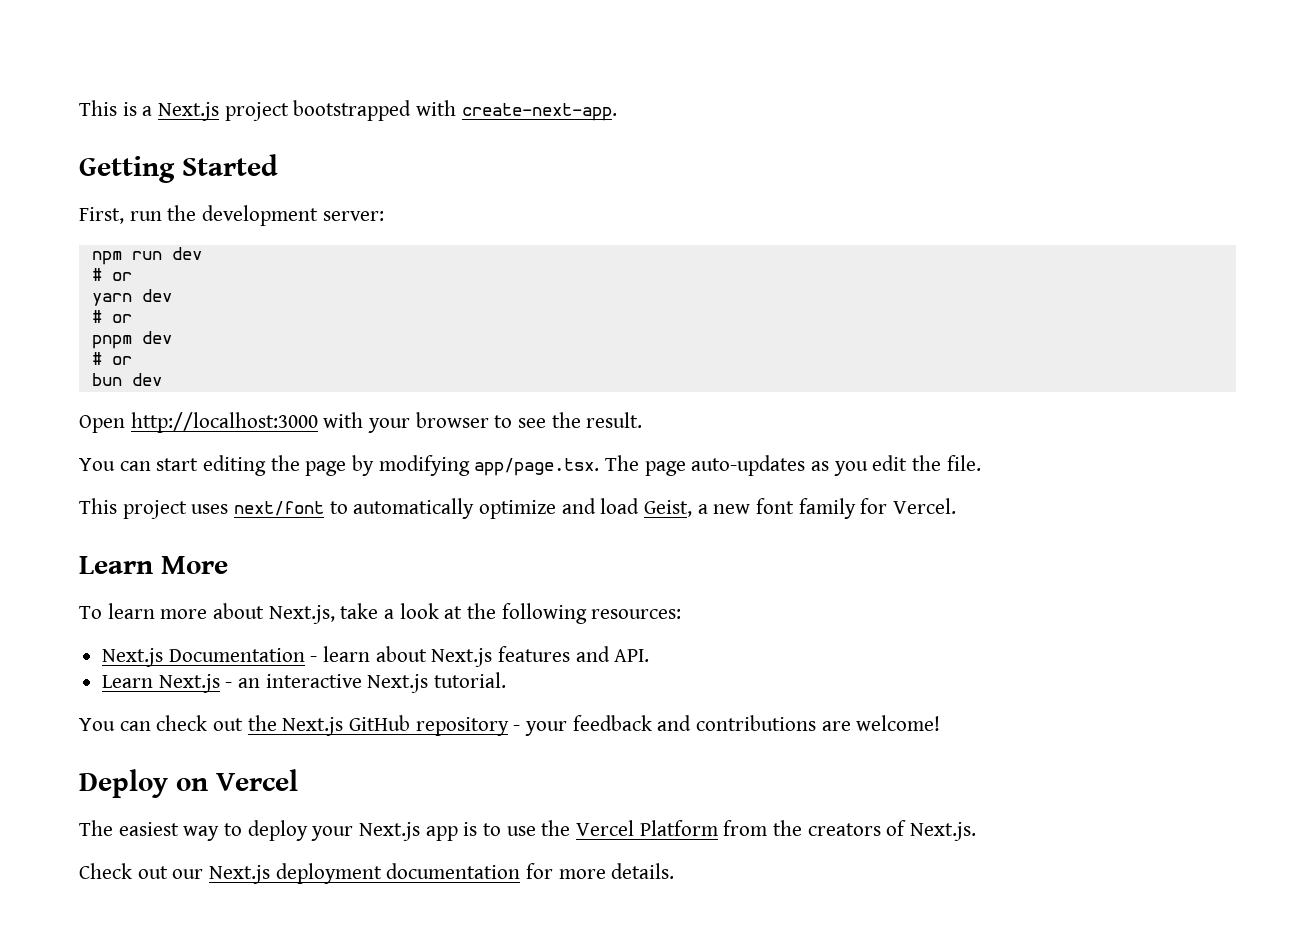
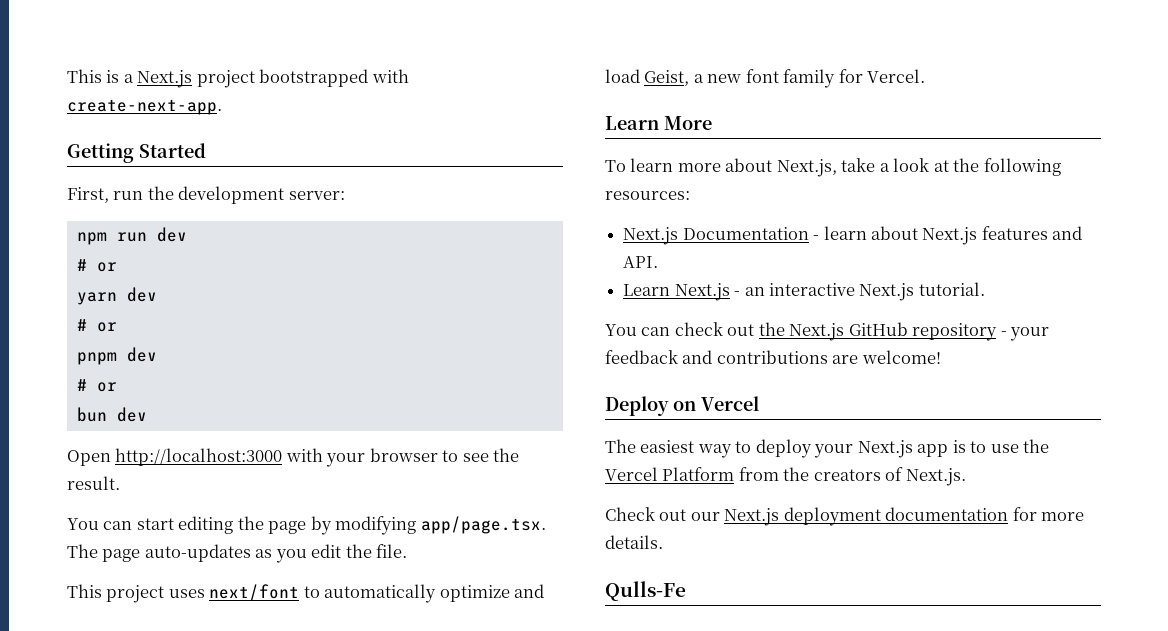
(675, 871) none -> [605,581,686,601] // Qulls-Fe

